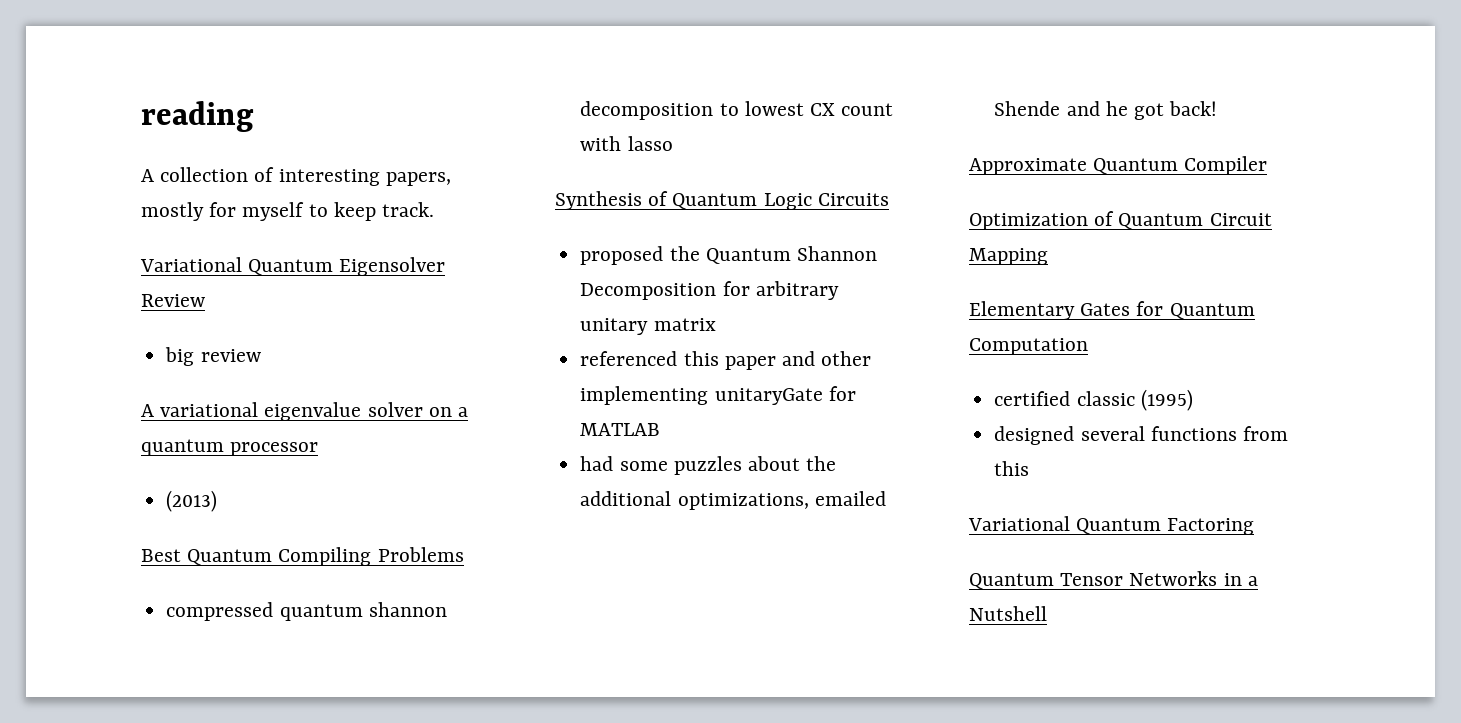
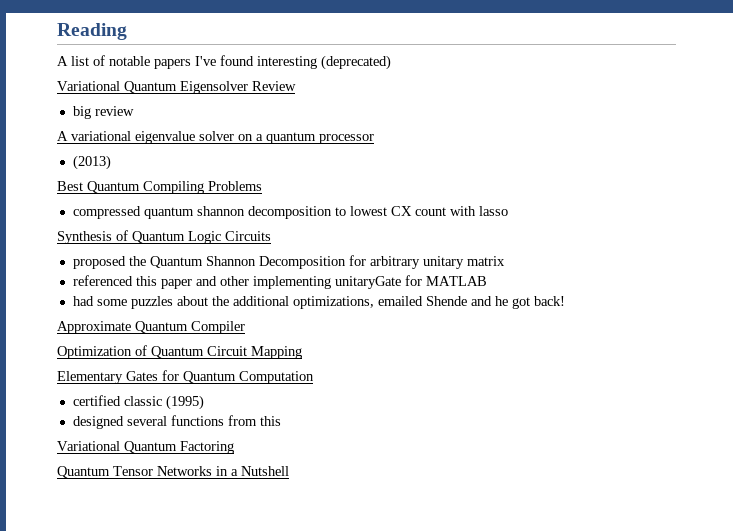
[141,101,254,132] [141,167,451,186] [141,202,435,221] reading // A collection of interesting papers, mostly for myself to keep track. -> [57,23,127,40] [57,55,391,70] Reading // A list of notable papers I've found interesting (deprecated)

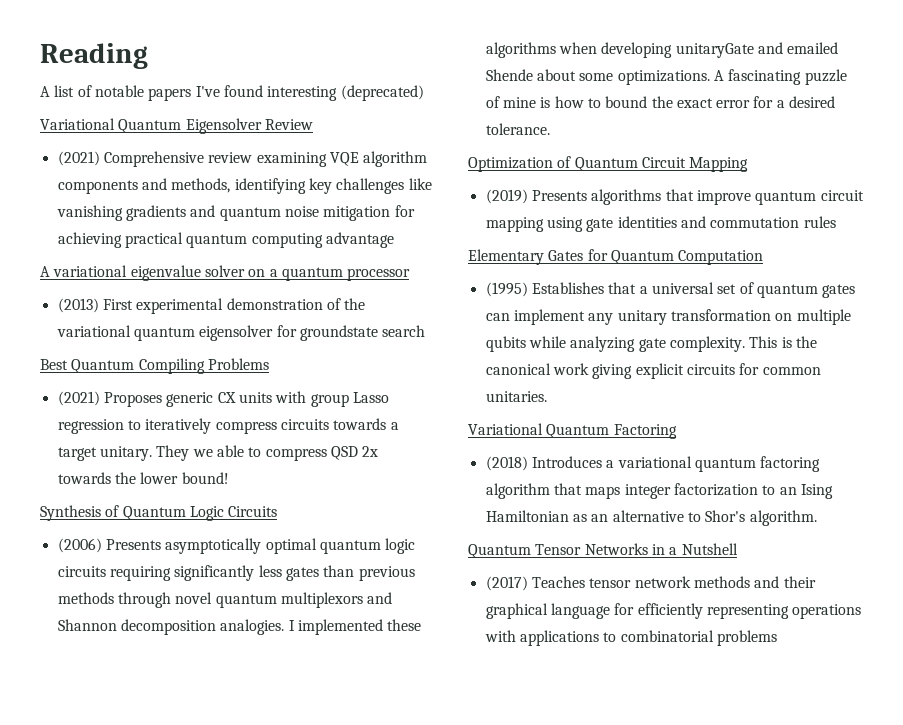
[72,106,91,119] big -> [57,151,204,167] (2021) Comprehensive
(134, 111) none -> [256,151,428,167] [57,178,432,194] [56,205,415,221] [57,232,394,248] examining VQE algorithm components and methods, identifying key challenges like vanishing gradients and quantum noise mitigation for achieving practical quantum computing advantage
[57,181,262,194] [72,206,508,219] // Best Quantum Compiling Problems // compressed quantum shannon decomposition to lowest CX count with lasso -> [102,298,366,314] [56,325,426,341] [40,358,269,374] [57,391,389,407] [57,418,399,434] [57,445,379,461] [57,472,229,484] First experimental demonstration of the variational quantum eigensolver for groundstate search // Best Quantum Compiling Problems // (2021) Proposes generic CX units with group Lasso regression to iteratively compress circuits towards a target unitary. They we able to compress QSD 2x towards the lower bound!
[72,255,505,269] [72,275,487,289] [72,296,565,309] [57,321,245,334] proposed the Quantum Shannon Decomposition for arbitrary unitary matrix // referenced this paper and other implementing unitaryGate for MATLAB // had some puzzles about the additional optimizations, emailed Shende and he got back! // Approximate Quantum Compiler -> [57,538,416,554] [57,565,415,581] [57,592,393,608] [57,619,422,635] [485,42,839,58] [485,69,847,85] [485,96,836,108] [485,123,550,135] (2006) Presents asymptotically optimal quantum logic circuits requiring significantly less gates than previous methods through novel quantum multiplexors and Shannon decomposition analogies. I implemented these algorithms when developing unitaryGate and emailed Shende about some optimizations. A fascinating puzzle of mine is how to bound the exact error for a desired tolerance.
(302, 352) none -> [485,189,864,205] [485,216,836,232] // (2019) Presents algorithms that improve quantum circuit mapping using gate identities and commutation rules
[72,395,162,406] certified classic -> (764, 257) none
[72,415,281,429] [57,441,234,454] // designed several functions from this // Variational Quantum Factoring -> [531,282,856,298] [485,309,851,325] [485,336,817,352] [485,363,821,379] [485,391,547,402] [468,423,677,439] [485,456,821,472] [485,483,833,499] [485,510,817,526] Establishes that a universal set of quantum gates can implement any unitary transformation on multiple qubits while analyzing gate complexity. This is the canonical work giving explicit circuits for common unitaries. // Variational Quantum Factoring // (2018) Introduces a variational quantum factoring algorithm that maps integer factorization to an Ising Hamiltonian as an alternative to Shor's algorithm.
(289, 471) none -> [485,576,816,591] [485,603,862,619] [484,630,777,646] // (2017) Teaches tensor network methods and their graphical language for efficiently representing operations with applications to combinatorial problems

